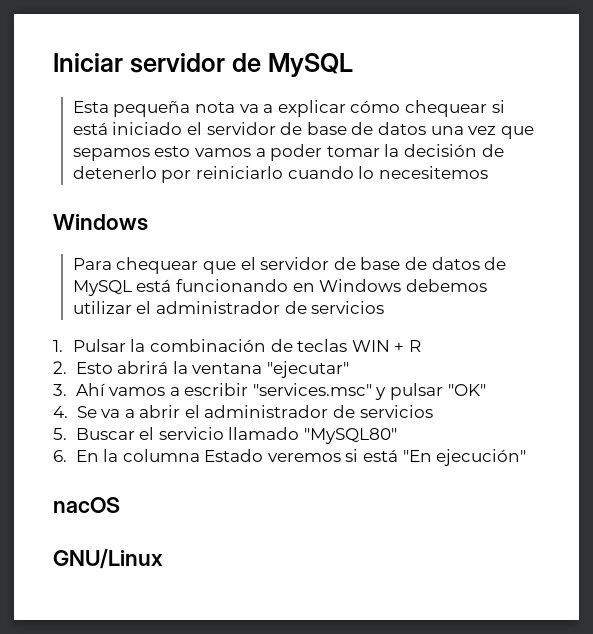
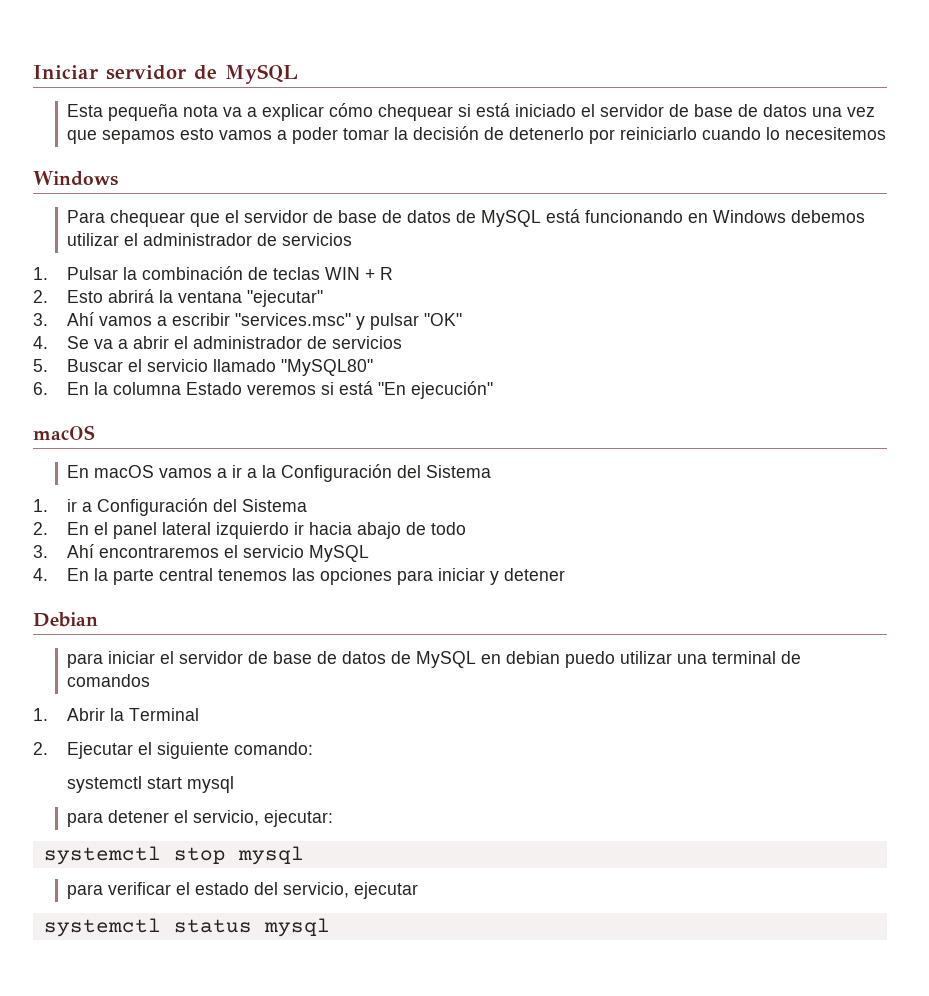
[53,497,120,513] [53,549,163,569] nacOS // GNU/Linux -> [33,425,95,440] [67,464,492,482] [33,498,308,516] [33,522,467,539] [33,544,370,562] [33,568,566,585] [33,612,98,627] [67,651,802,668] [67,674,151,687] [33,708,200,721] [33,742,314,759] [67,776,235,793] [67,810,334,827] [43,846,304,865] [67,882,419,899] [43,918,330,937] macOS // En macOS vamos a ir a la Configuración del Sistema // 1. ir a Configuración del Sistema // 2. En el panel lateral izquierdo ir hacia abajo de todo // 3. Ahí encontraremos el servicio MySQL // 4. En la parte central tenemos las opciones para iniciar y detener // Debian // para iniciar el servidor de base de datos de MySQL en debian puedo utilizar una terminal de comandos // 1. Abrir la Terminal // 2. Ejecutar el siguiente comando: // systemctl start mysql // para detener el servicio, ejecutar: // systemctl stop mysql // para verificar el estado del servicio, ejecutar // systemctl status mysql

